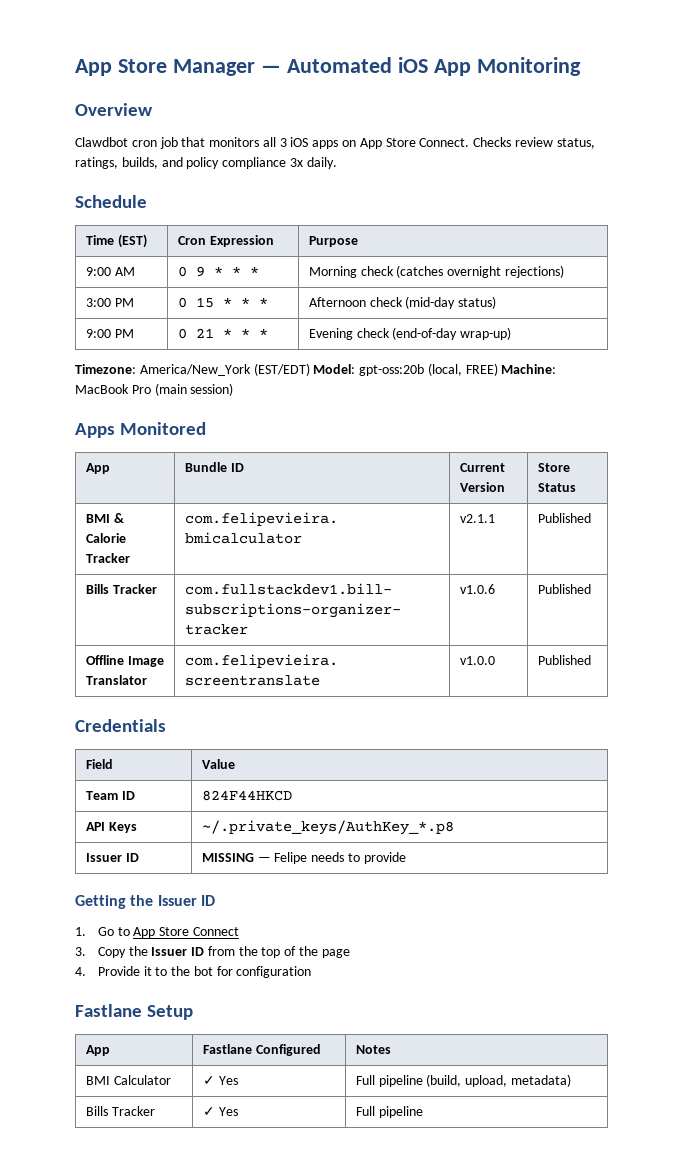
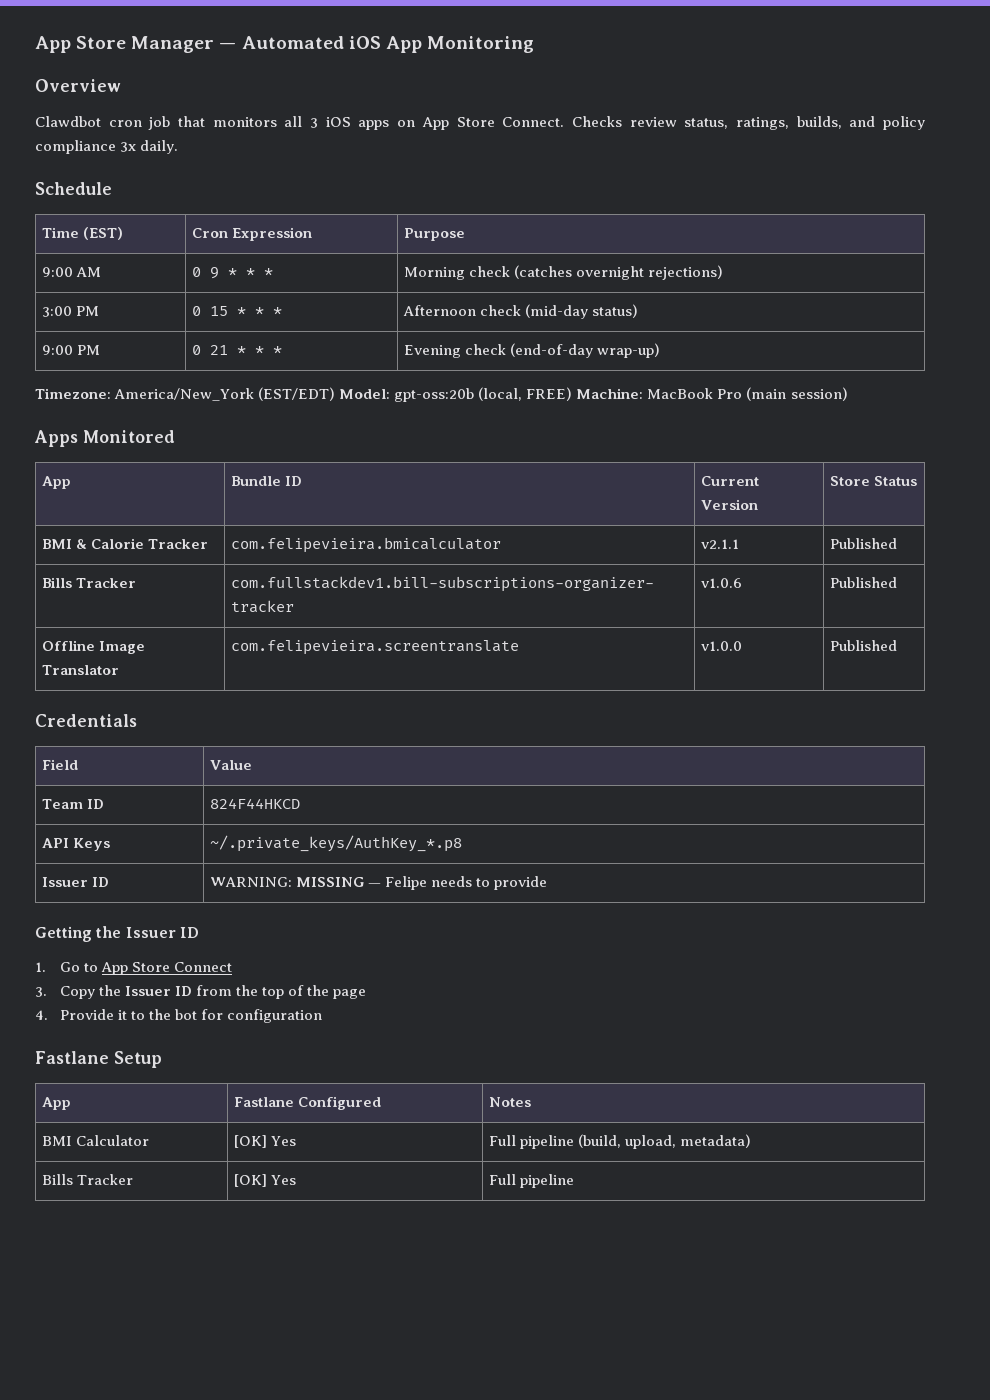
(139, 857) none -> [209,877,292,887] WARNING:
[202,1076,215,1085] ✓ -> [233,1135,267,1148] [OK]
[202,1107,215,1116] ✓ -> [233,1174,267,1187] [OK]

